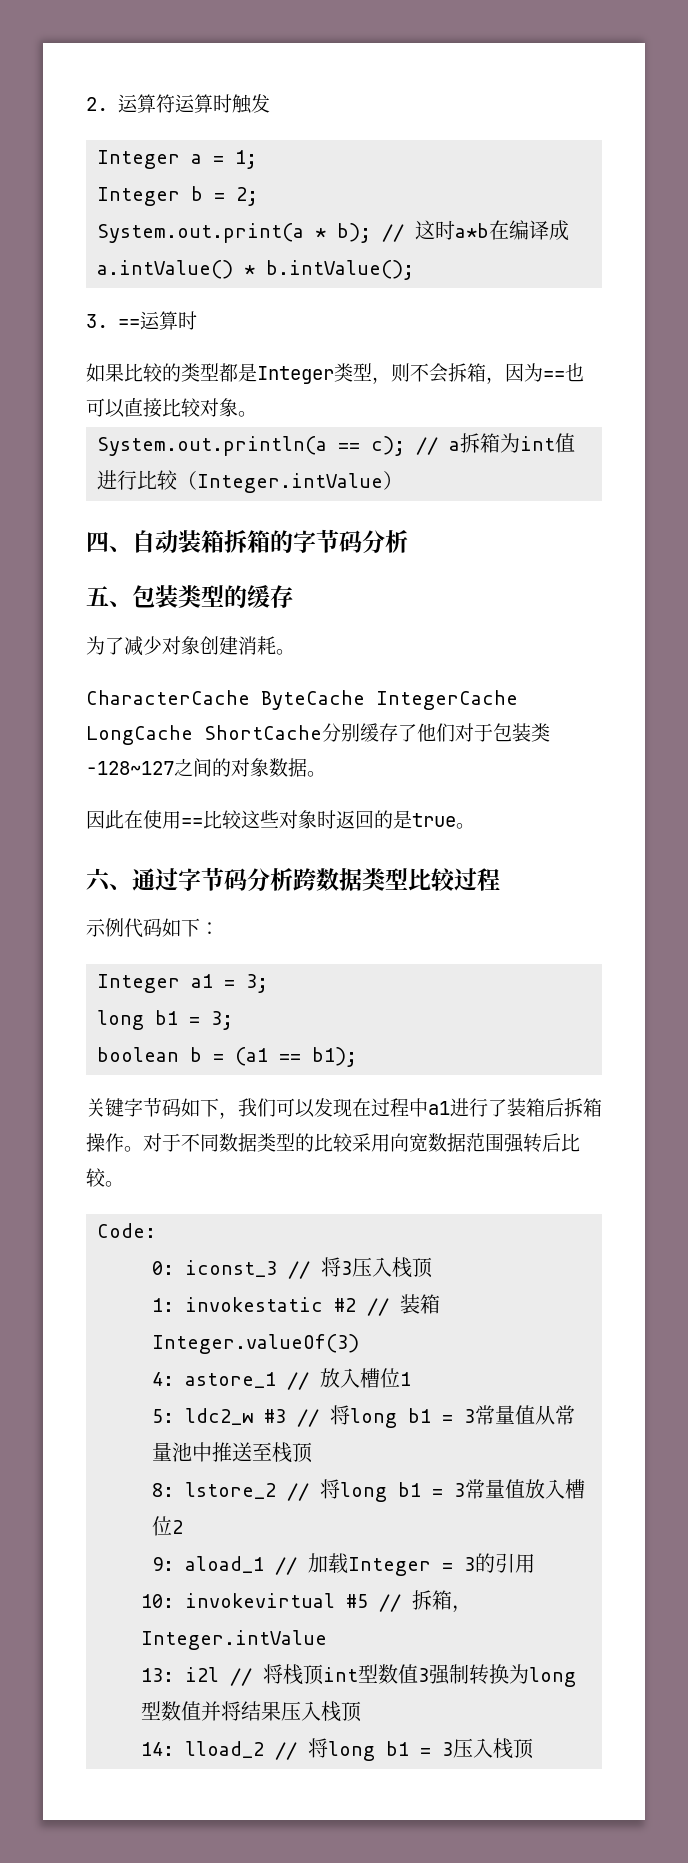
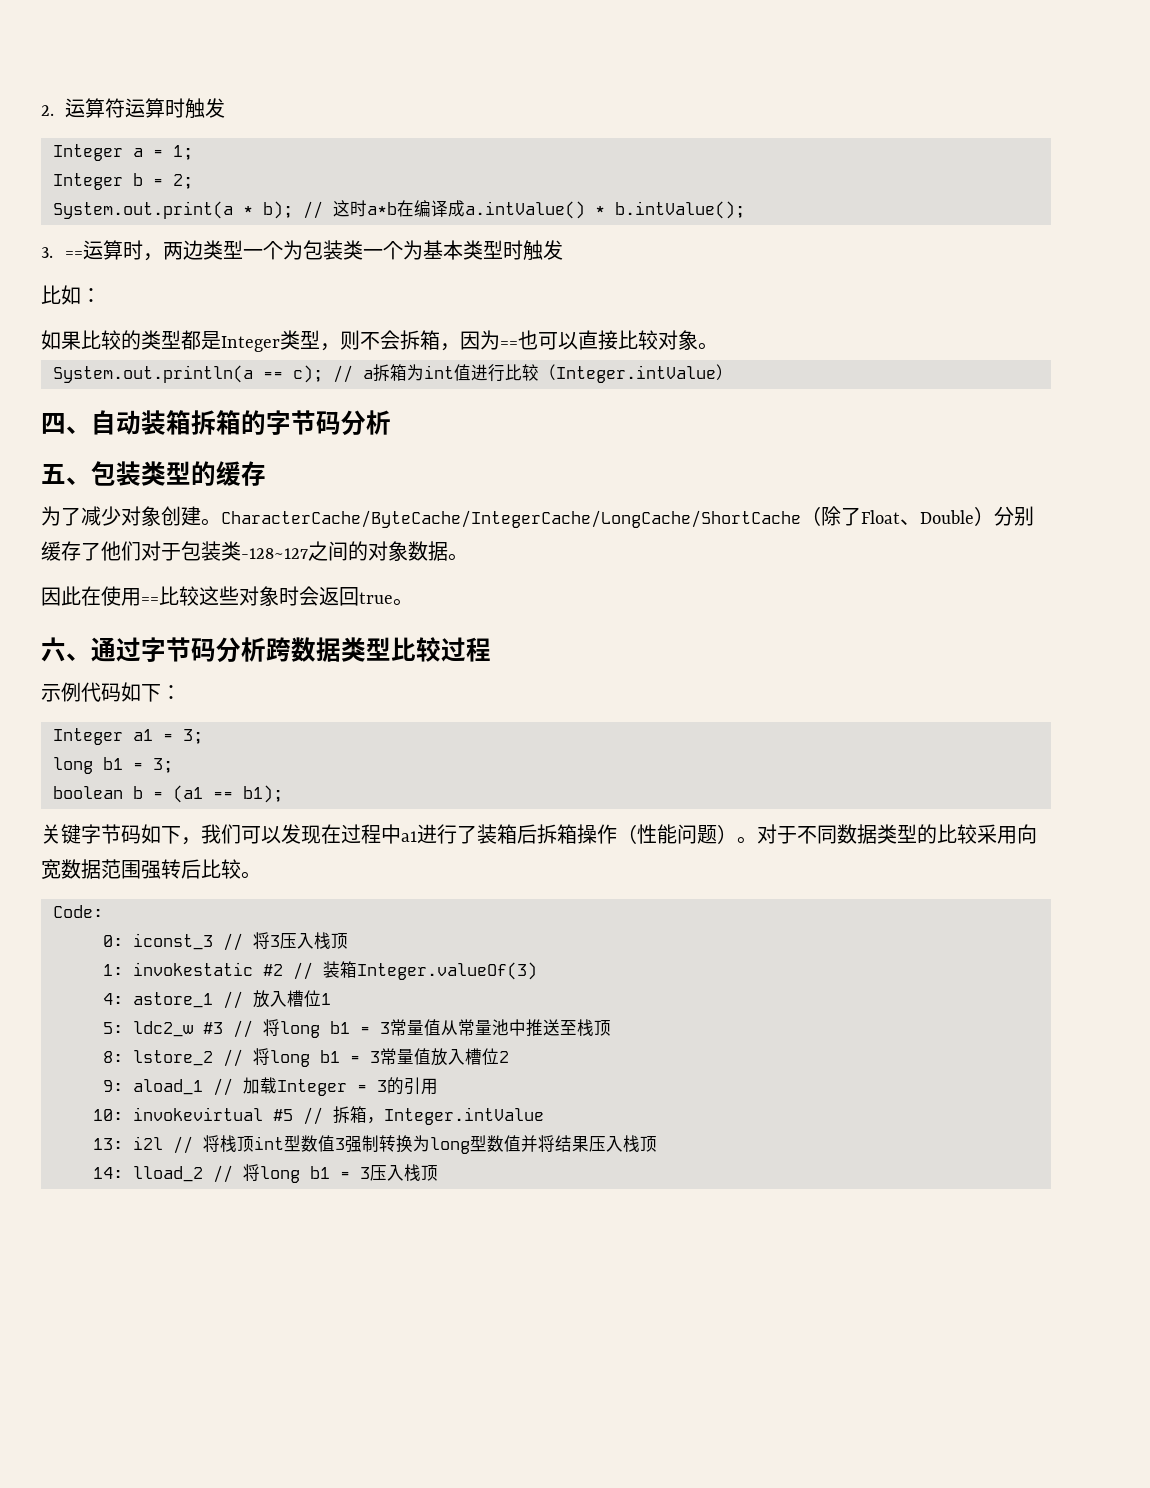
(197, 320) none -> [142,240,563,261] [41,285,101,305] ，两边类型一个为包装类一个为基本类型时触发 // 比如：
[238,636,295,655] [86,690,518,710] [86,725,322,745] 消耗。 // CharacterCache ByteCache IntegerCache LongCache ShortCache -> [201,506,994,528] 。CharacterCache/ByteCache/IntegerCache/LongCache/ShortCache（除了Float、Double）
[336,810,412,829] 返回的是 -> [299,586,359,606] 会返回
(124, 1142) none -> [617,824,737,844] （性能问题）

